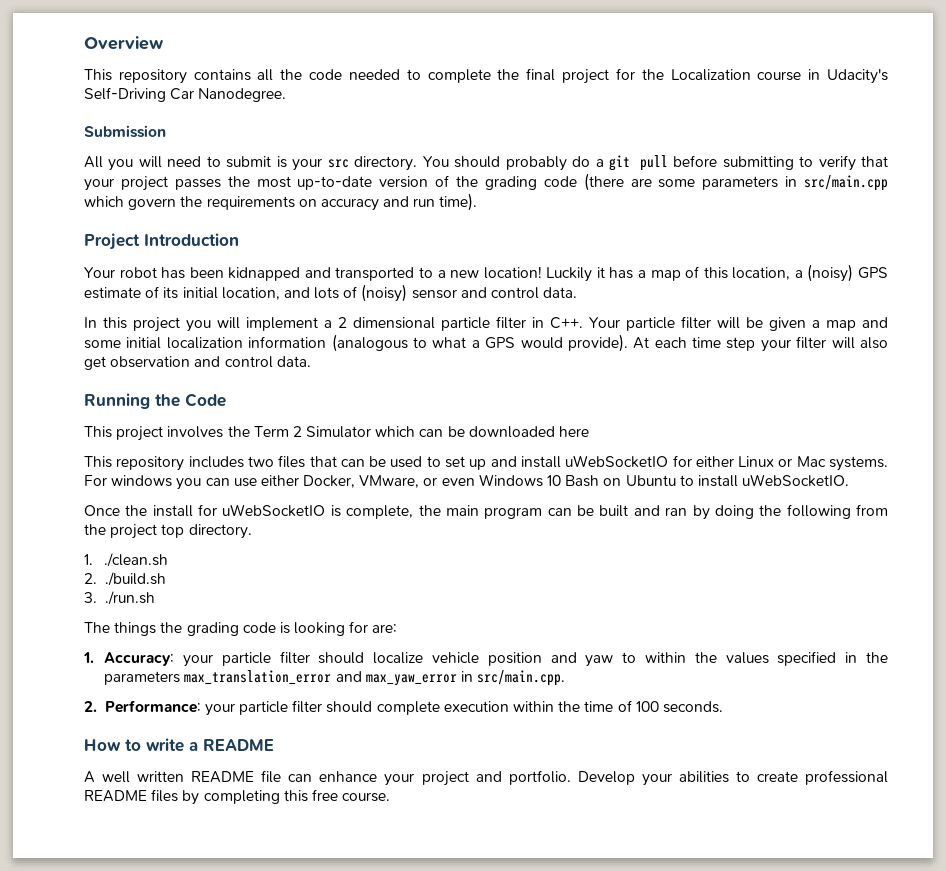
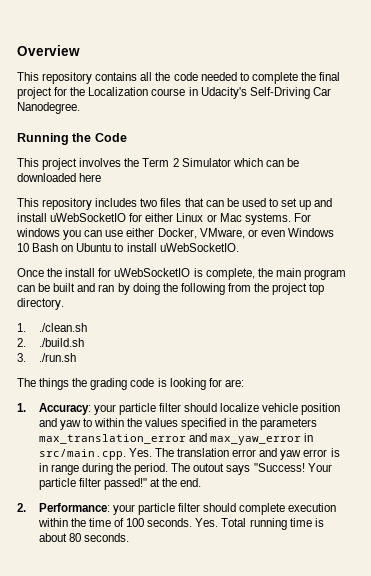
[84,125,166,138] [84,155,888,171] [84,173,888,191] [84,193,478,211] [84,233,239,250] [84,264,888,282] [84,284,578,302] [84,316,888,332] [84,334,889,352] [84,356,311,370] // Submission // All you will need to submit is your src directory. You should probably do a git pull before submitting to verify that your project passes the most up-to-date version of the grading code (there are some parameters in src/main.cpp which govern the requirements on accuracy and run time). // Project Introduction // Your robot has been kidnapped and transported to a new location! Luckily it has a map of this location, a (noisy) GPS estimate of its initial location, and lots of (noisy) sensor and control data. // In this project you will implement a 2 dimensional particle filter in C++. Your particle filter will be given a map and some initial localization information (analogous to what a GPS would provide). At each time step your filter will also get observation and control data. -> (80, 108) none
(566, 678) none -> [128,448,340,460] [38,463,332,475] [38,478,202,490] Yes. The translation error and yaw error is in range during the period. The outout says "Success! Your particle filter passed!" at the end.
[84,738,274,752] [84,770,888,786] [84,789,391,805] // How to write a README // A well written README file can enhance your project and portfolio. Develop your abilities to create professional README files by completing this free course. -> [195,518,324,530] [38,533,129,542] Yes. Total running time is about 80 seconds.

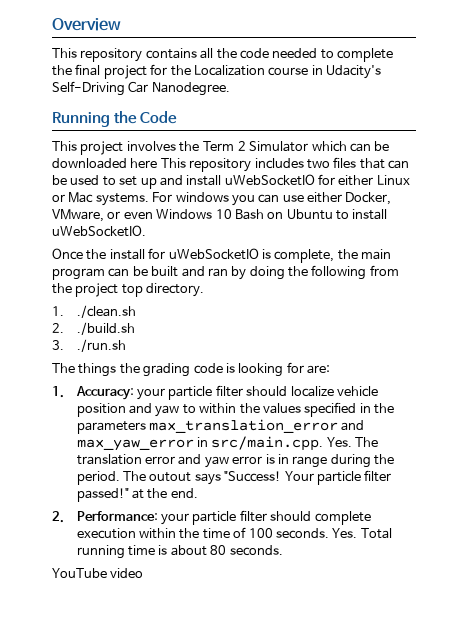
(102, 177) // -> (158, 163) none
(129, 537) none -> [52,568,144,578] // YouTube video

